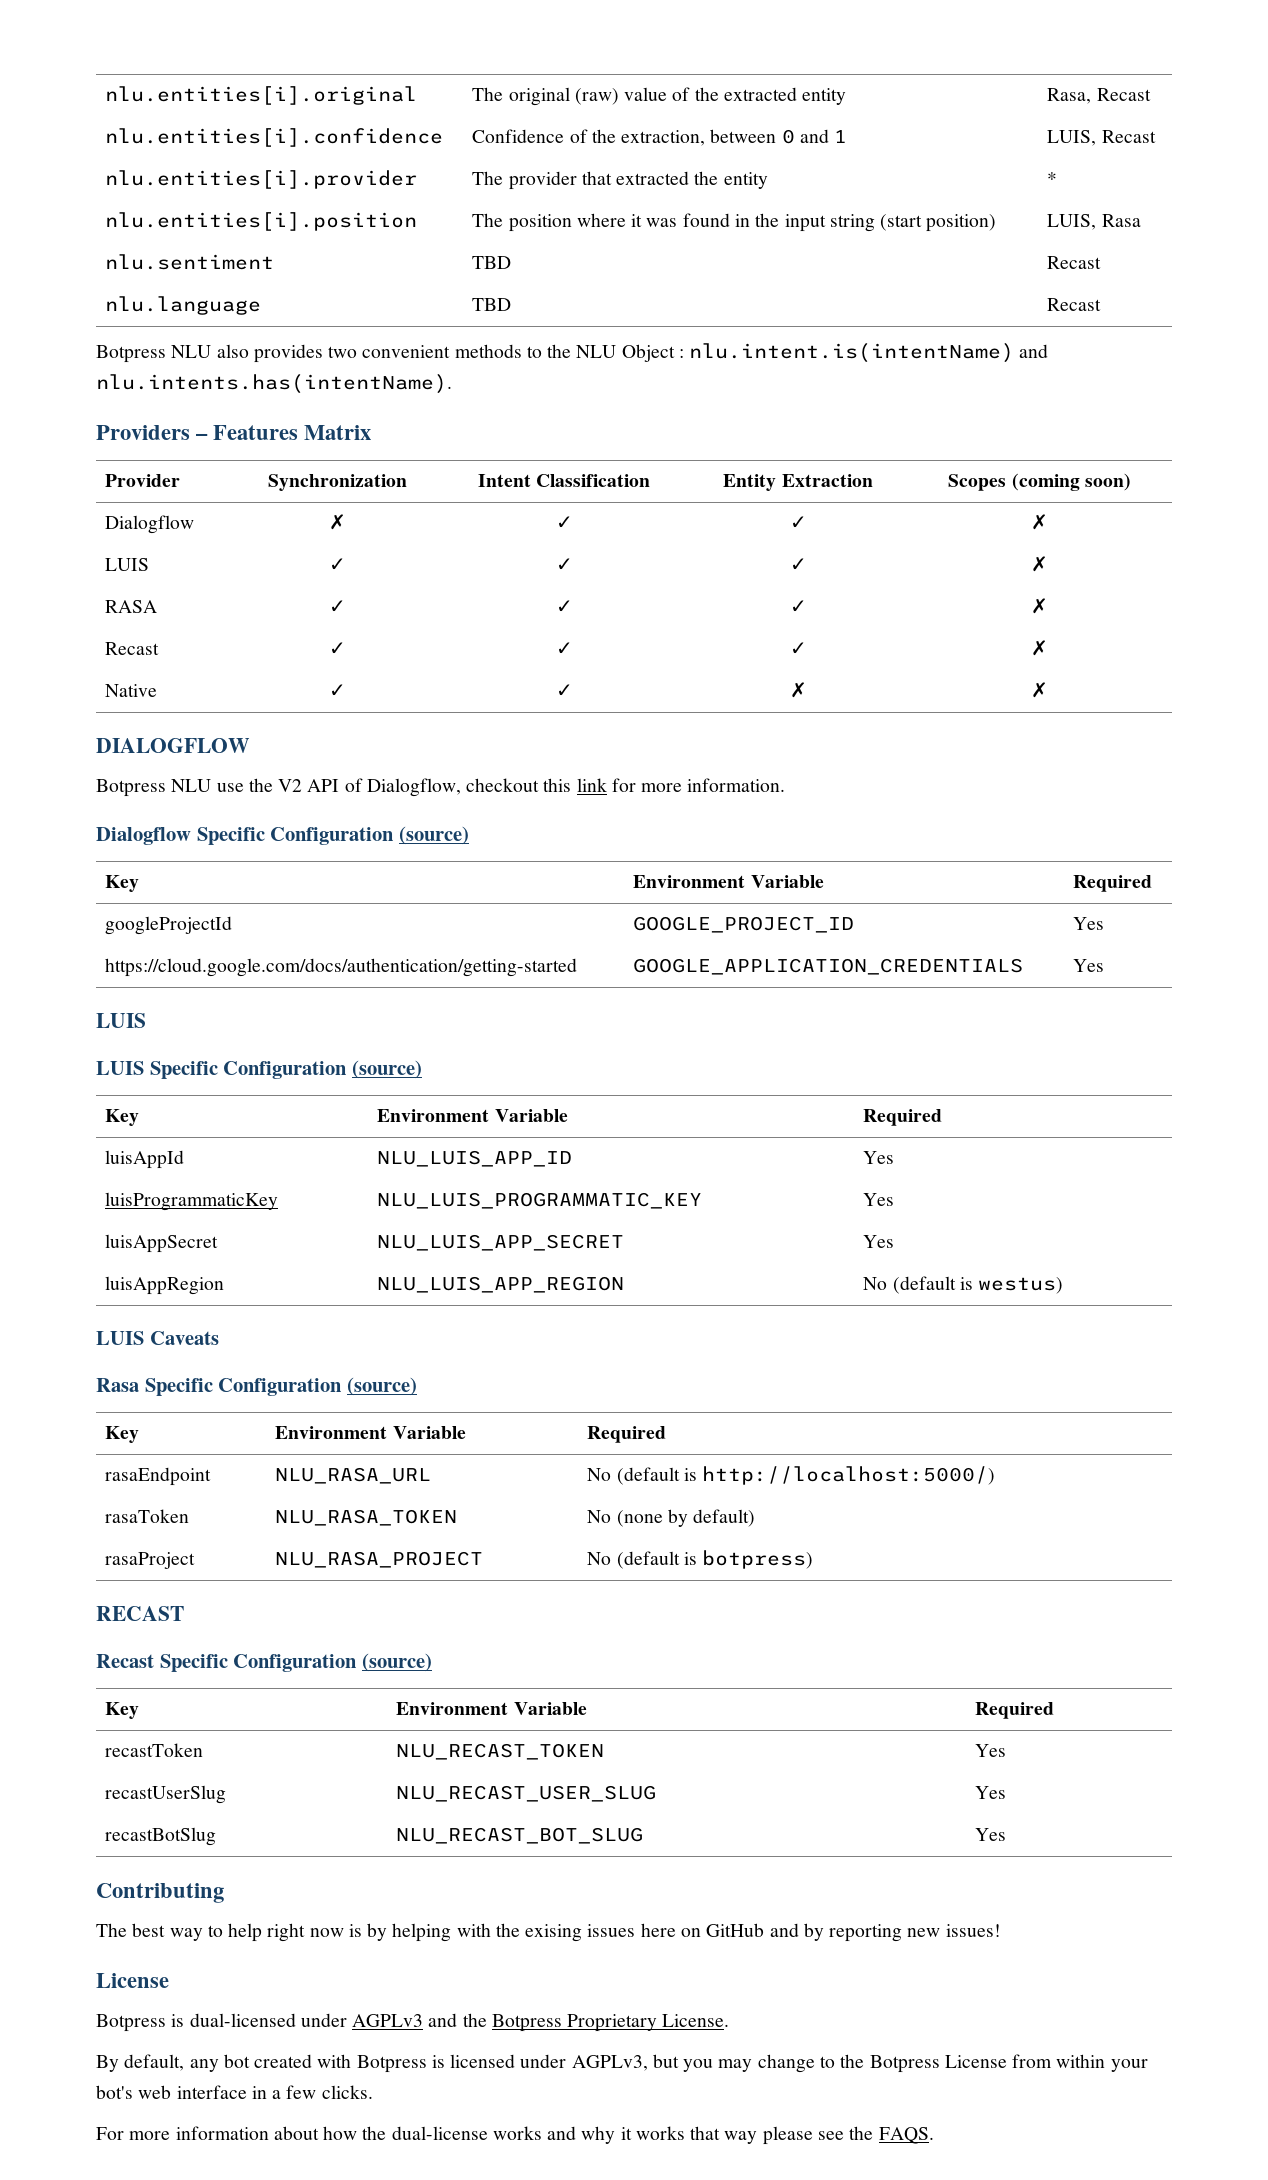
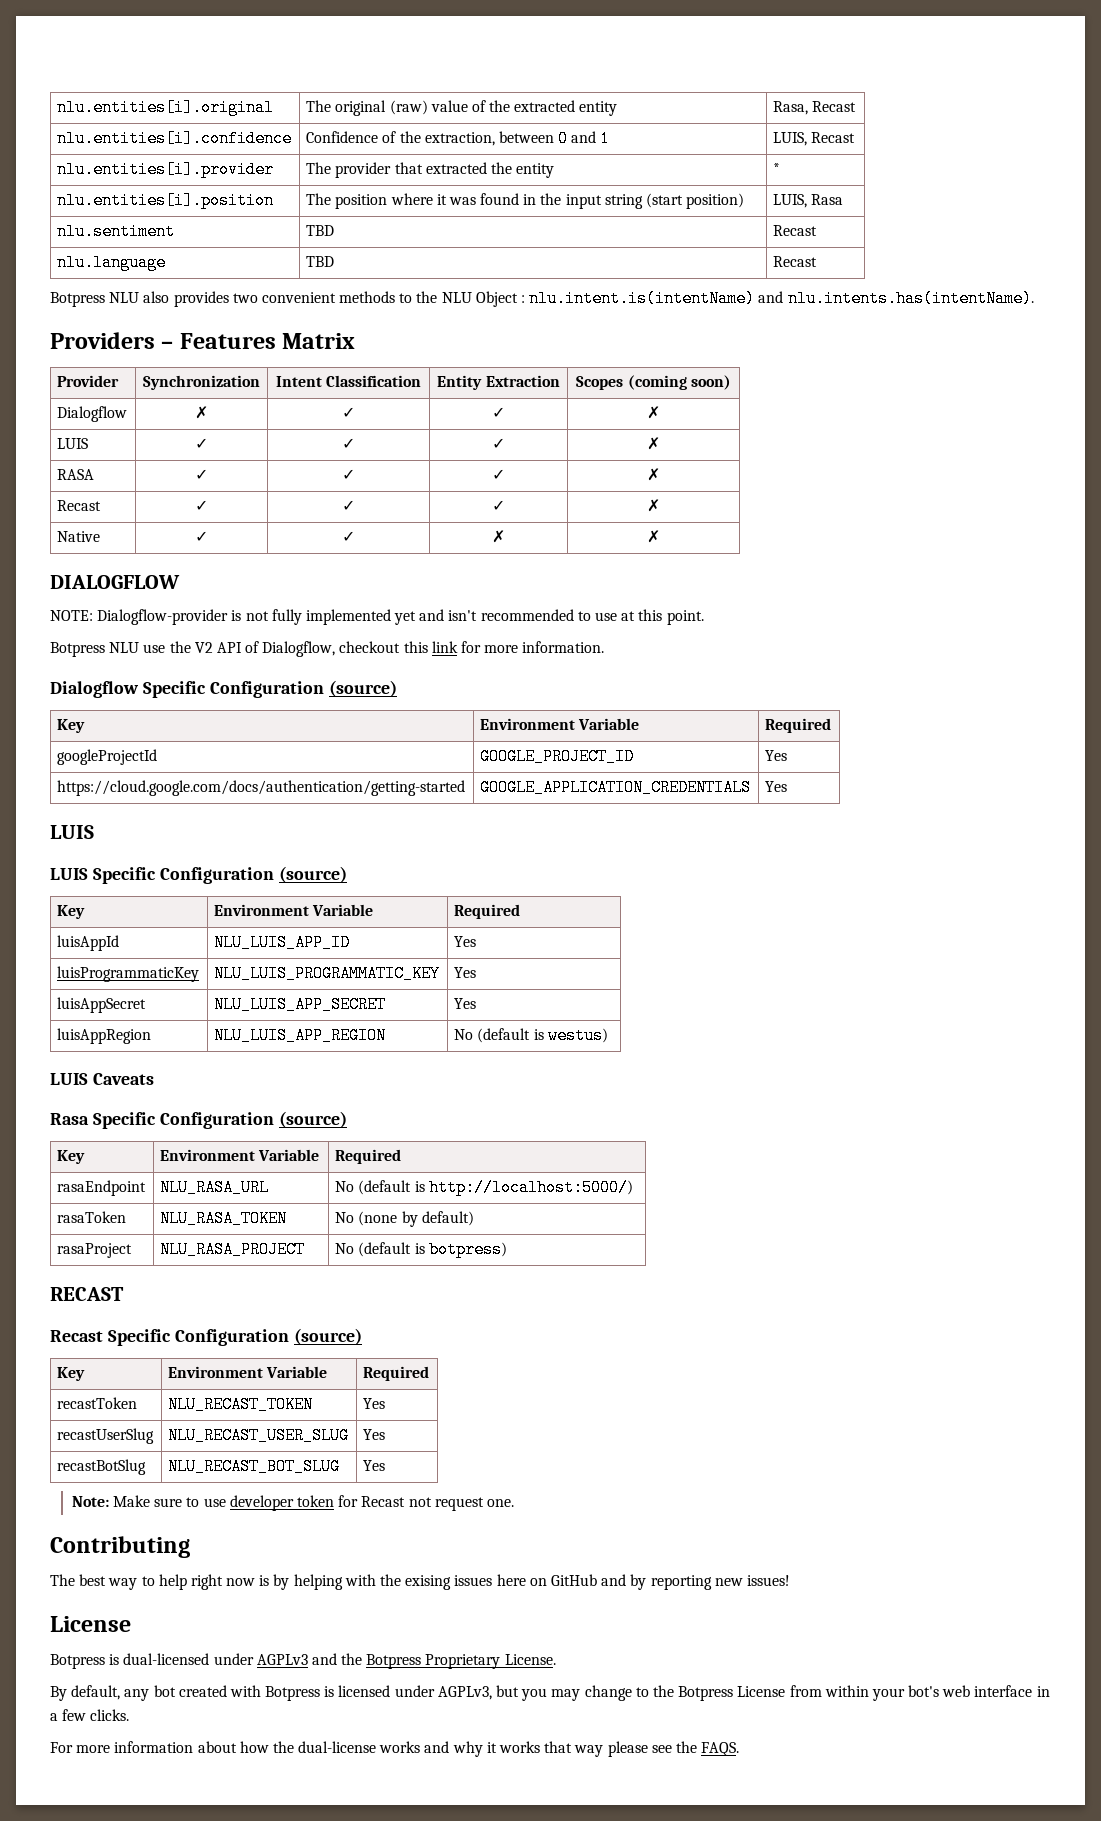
(250, 745) none -> [50,609,704,625] // NOTE: Dialogflow-provider is not fully implemented yet and isn't recommended to use at this point.
(1007, 1834) none -> [71,1495,514,1511] // Note: Make sure to use developer token for Recast not request one.

